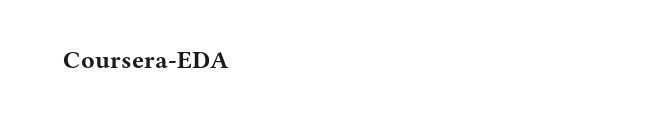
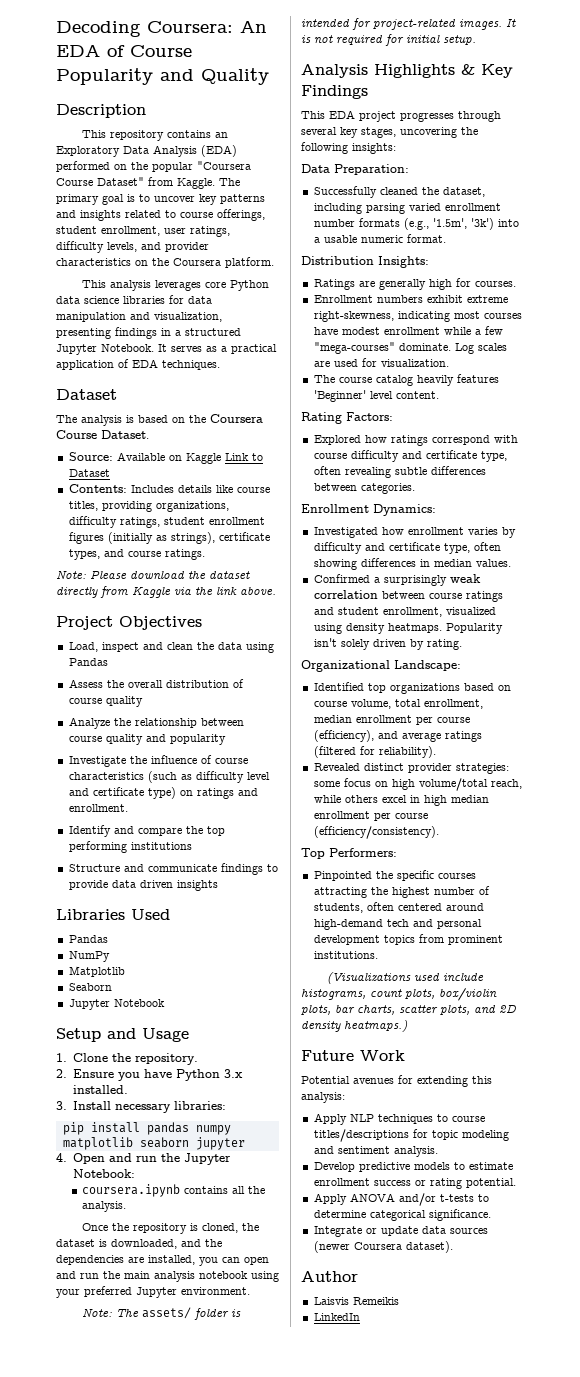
[63,51,229,69] Coursera-EDA -> [56,21,267,37] [56,45,192,57] [56,68,269,85] [56,104,146,118] [81,130,228,141] [56,145,237,157] [56,161,251,172] [56,177,240,189] [56,194,265,205] [56,209,265,221] [56,226,230,237] [56,241,209,253] [56,257,274,268] [81,280,269,291] [56,295,212,304] [56,312,222,322] [56,327,241,339] [56,344,277,355] [56,359,220,370] [56,389,117,400] [56,414,263,426] [56,430,149,439] [68,452,263,464] [68,469,110,477] [68,484,270,493] [68,501,229,512] [68,516,265,528] [68,532,270,544] [68,549,205,560] [56,570,250,580] [56,586,276,598] [56,616,202,630] [68,642,274,653] [68,658,108,666] [68,679,244,688] [68,696,143,707] [68,717,244,729] [68,734,226,745] [68,755,248,767] [68,771,270,783] [68,787,258,799] [68,804,128,812] [68,825,225,837] [68,841,192,853] [68,863,278,875] [68,880,218,891] [56,909,170,920] [68,935,108,943] [68,951,110,962] [68,966,125,977] [68,983,112,991] [68,999,165,1010] [56,1028,189,1042] [56,1053,198,1065] [56,1069,243,1081] [72,1085,128,1094] [56,1101,226,1113] [62,1122,231,1135] [62,1137,245,1150] [56,1153,231,1165] [72,1169,135,1178] [81,1184,265,1197] [81,1201,126,1212] [81,1223,259,1234] [56,1239,222,1249] [56,1255,269,1266] [56,1271,279,1282] [56,1286,250,1298] [81,1307,241,1320] [301,18,516,30] [301,34,476,46] [301,64,513,78] [301,85,368,99] [301,110,501,122] [301,127,478,138] [301,142,396,154] [301,164,409,175] [313,186,485,198] [313,203,501,214] [313,218,519,230] [313,234,446,243] [301,256,429,268] [313,278,516,290] [313,295,508,303] [313,311,522,322] [313,326,503,335] [313,342,507,354] [313,358,449,367] [313,374,499,386] [313,390,439,402] [301,412,393,424] [313,435,518,446] [313,450,507,462] [313,466,486,478] [313,483,415,494] [301,504,436,516] [313,527,516,538] [313,542,501,554] [313,558,511,570] [313,574,481,586] [313,590,503,602] [313,607,496,617] [313,623,503,634] [313,638,462,650] [301,660,461,672] [313,682,511,694] [313,699,483,709] [313,715,470,725] [313,730,482,742] [313,746,436,758] [313,763,509,774] [313,778,522,791] [313,795,489,806] [313,811,428,821] [313,826,439,839] [301,848,397,859] [313,870,476,881] [313,886,490,898] [313,902,484,913] [313,919,482,930] [313,934,503,945] [313,951,378,959] [326,972,484,984] [301,988,497,1001] [301,1004,516,1015] [301,1020,408,1032] [301,1050,405,1061] [301,1075,492,1087] [301,1092,345,1103] [313,1113,485,1125] [313,1129,509,1142] [313,1146,438,1157] [313,1162,513,1172] [313,1178,516,1189] [313,1193,489,1206] [313,1209,491,1221] [313,1226,488,1237] [313,1241,453,1253] [301,1271,358,1282] [313,1297,399,1305] [313,1313,360,1321] Decoding Coursera: An EDA of Course Popularity and Quality // Description // This repository contains an Exploratory Data Analysis (EDA) performed on the popular "Coursera Course Dataset" from Kaggle. The primary goal is to uncover key patterns and insights related to course offerings, student enrollment, user ratings, difficulty levels, and provider characteristics on the Coursera platform. // This analysis leverages core Python data science libraries for data manipulation and visualization, presenting findings in a structured Jupyter Notebook. It serves as a practical application of EDA techniques. // Dataset // The analysis is based on the Coursera Course Dataset. // Source: Available on Kaggle Link to Dataset // Contents: Includes details like course titles, providing organizations, difficulty ratings, student enrollment figures (initially as strings), certificate types, and course ratings. // Note: Please download the dataset directly from Kaggle via the link above. // Project Objectives // Load, inspect and clean the data using Pandas // Assess the overall distribution of course quality // Analyze the relationship between course quality and popularity // Investigate the influence of course characteristics (such as difficulty level and certificate type) on ratings and enrollment. // Identify and compare the top performing institutions // Structure and communicate findings to provide data driven insights // Libraries Used // Pandas // NumPy // Matplotlib // Seaborn // Jupyter Notebook // Setup and Usage // 1. Clone the repository. // 2. Ensure you have Python 3.x installed. // 3. Install necessary libraries: // pip install pandas numpy matplotlib seaborn jupyter // 4. Open and run the Jupyter Notebook: // coursera.ipynb contains all the analysis. // Once the repository is cloned, the dataset is downloaded, and the dependencies are installed, you can open and run the main analysis notebook using your preferred Jupyter environment. // Note: The assets/ folder is intended for project-related images. It is not required for initial setup. // Analysis Highlights & Key Findings // This EDA project progresses through several key stages, uncovering the following insights: // Data Preparation: // Successfully cleaned the dataset, including parsing varied enrollment number formats (e.g., '1.5m', '3k') into a usable numeric format. // Distribution Insights: // Ratings are generally high for courses. // Enrollment numbers exhibit extreme right-skewness, indicating most courses have modest enrollment while a few "mega-courses" dominate. Log scales are used for visualization. // The course catalog heavily features 'Beginner' level content. // Rating Factors: // Explored how ratings correspond with course difficulty and certificate type, often revealing subtle differences between categories. // Enrollment Dynamics: // Investigated how enrollment varies by difficulty and certificate type, often showing differences in median values. // Confirmed a surprisingly weak correlation between course ratings and student enrollment, visualized using density heatmaps. Popularity isn't solely driven by rating. // Organizational Landscape: // Identified top organizations based on course volume, total enrollment, median enrollment per course (efficiency), and average ratings (filtered for reliability). // Revealed distinct provider strategies: some focus on high volume/total reach, while others excel in high median enrollment per course (efficiency/consistency). // Top Performers: // Pinpointed the specific courses attracting the highest number of students, often centered around high-demand tech and personal development topics from prominent institutions. // (Visualizations used include histograms, count plots, box/violin plots, bar charts, scatter plots, and 2D density heatmaps.) // Future Work // Potential avenues for extending this analysis: // Apply NLP techniques to course titles/descriptions for topic modeling and sentiment analysis. // Develop predictive models to estimate enrollment success or rating potential. // Apply ANOVA and/or t-tests to determine categorical significance. // Integrate or update data sources (newer Coursera dataset). // Author // Laisvis Remeikis // LinkedIn

